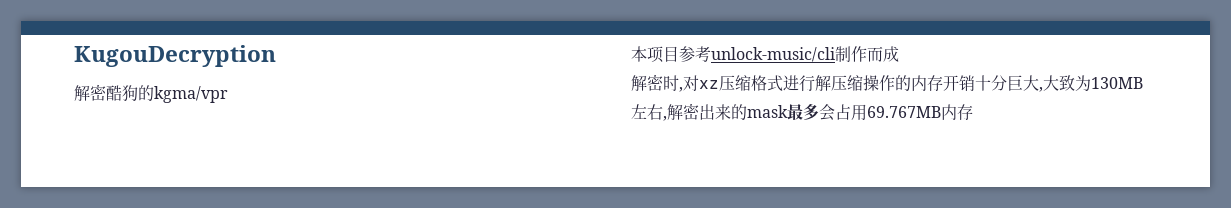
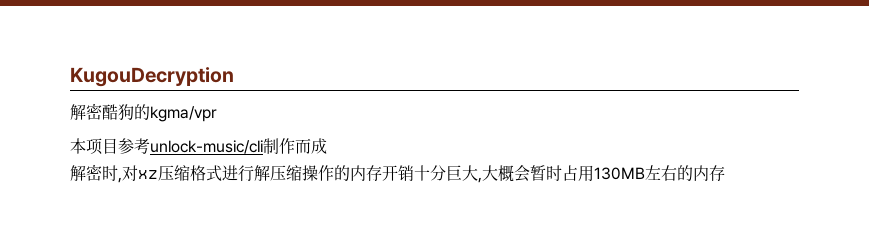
[1059,75,1143,91] [631,103,941,121] 致为130MB左右,解密出来的mask最多会占用69.767MB -> [498,165,693,182] 概会暂时占用130MB左右的

